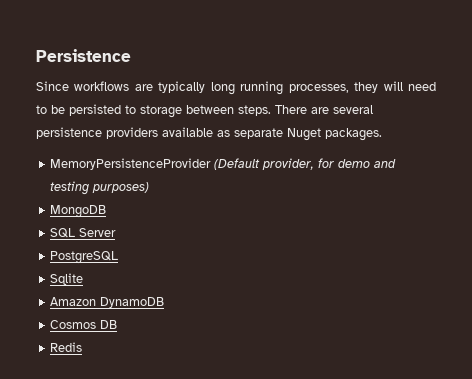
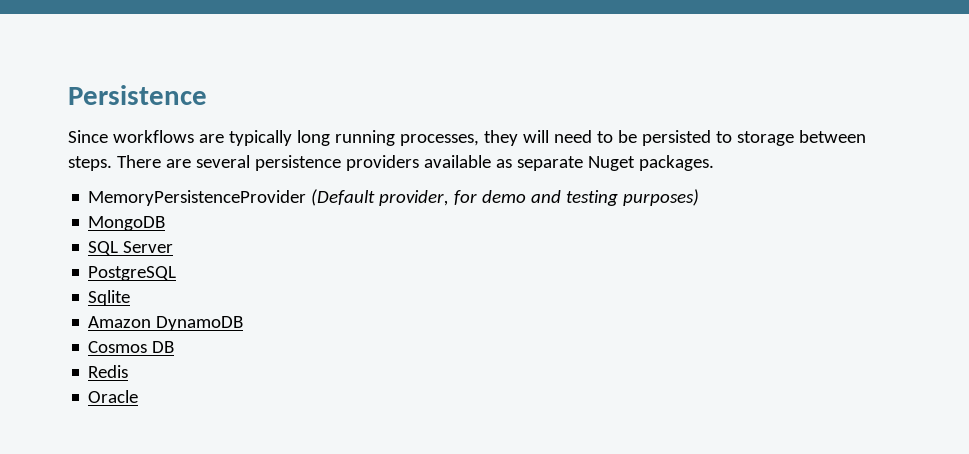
(83, 347) none -> [88,390,139,403] // Oracle

